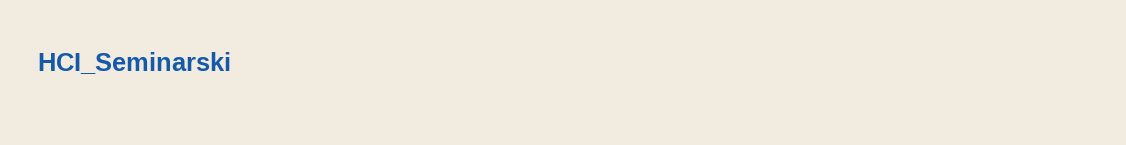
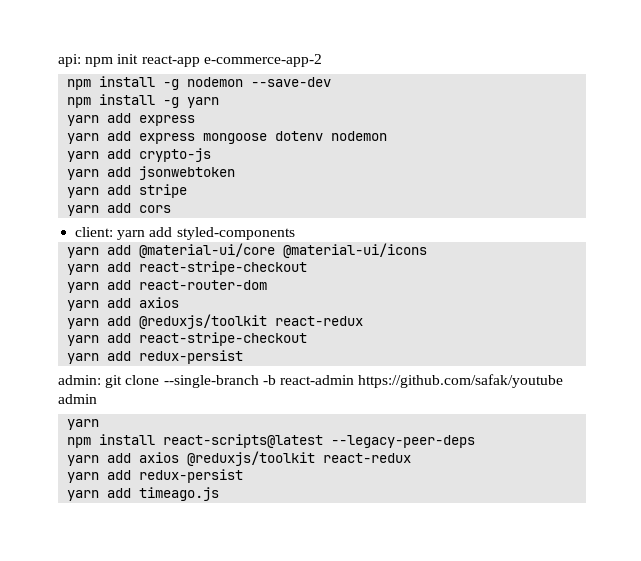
[38,52,231,74] HCI_Seminarski -> [58,54,322,67] [67,76,332,90] [67,94,220,108] [67,113,196,126] [67,131,388,144] [67,148,212,162] [67,166,236,180] [67,184,188,198] [67,203,172,216] [75,227,295,240] [67,243,428,258] [67,261,308,275] [67,280,268,293] [67,297,180,311] [67,314,364,329] [67,332,308,346] [67,350,244,364] [58,374,564,388] [58,394,97,404] [67,419,100,430] [67,434,476,448] [67,451,412,466] [67,469,244,483] [67,487,220,501] api: npm init react-app e-commerce-app-2 // npm install -g nodemon --save-dev // npm install -g yarn // yarn add express // yarn add express mongoose dotenv nodemon // yarn add crypto-js // yarn add jsonwebtoken // yarn add stripe // yarn add cors // client: yarn add styled-components // yarn add @material-ui/core @material-ui/icons // yarn add react-stripe-checkout // yarn add react-router-dom // yarn add axios // yarn add @reduxjs/toolkit react-redux // yarn add react-stripe-checkout // yarn add redux-persist // admin: git clone --single-branch -b react-admin https://github.com/safak/youtube admin // yarn // npm install react-scripts@latest --legacy-peer-deps // yarn add axios @reduxjs/toolkit react-redux // yarn add redux-persist // yarn add timeago.js

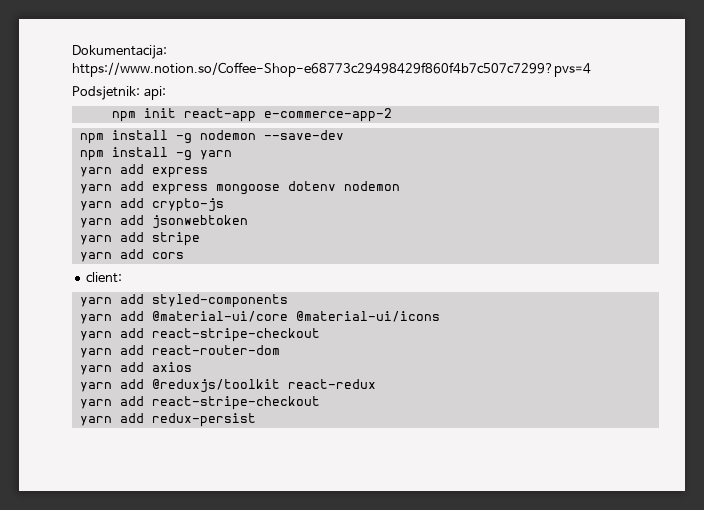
(58, 60) none -> [72,45,167,59] [72,62,591,77] [72,86,140,100] Dokumentacija: https://www.notion.so/Coffee-Shop-e68773c29498429f860f4b7c507c7299?pvs=4 // Podsjetnik:
(81, 60) none -> (166, 93) //
(114, 232) none -> (123, 277) //
[58,374,564,388] [58,394,97,404] [67,419,100,430] [67,434,476,448] [67,451,412,466] [67,469,244,483] [67,487,220,501] // admin: git clone --single-branch -b react-admin https://github.com/safak/youtube admin // yarn // npm install react-scripts@latest --legacy-peer-deps // yarn add axios @reduxjs/toolkit react-redux // yarn add redux-persist // yarn add timeago.js -> (256, 420) none

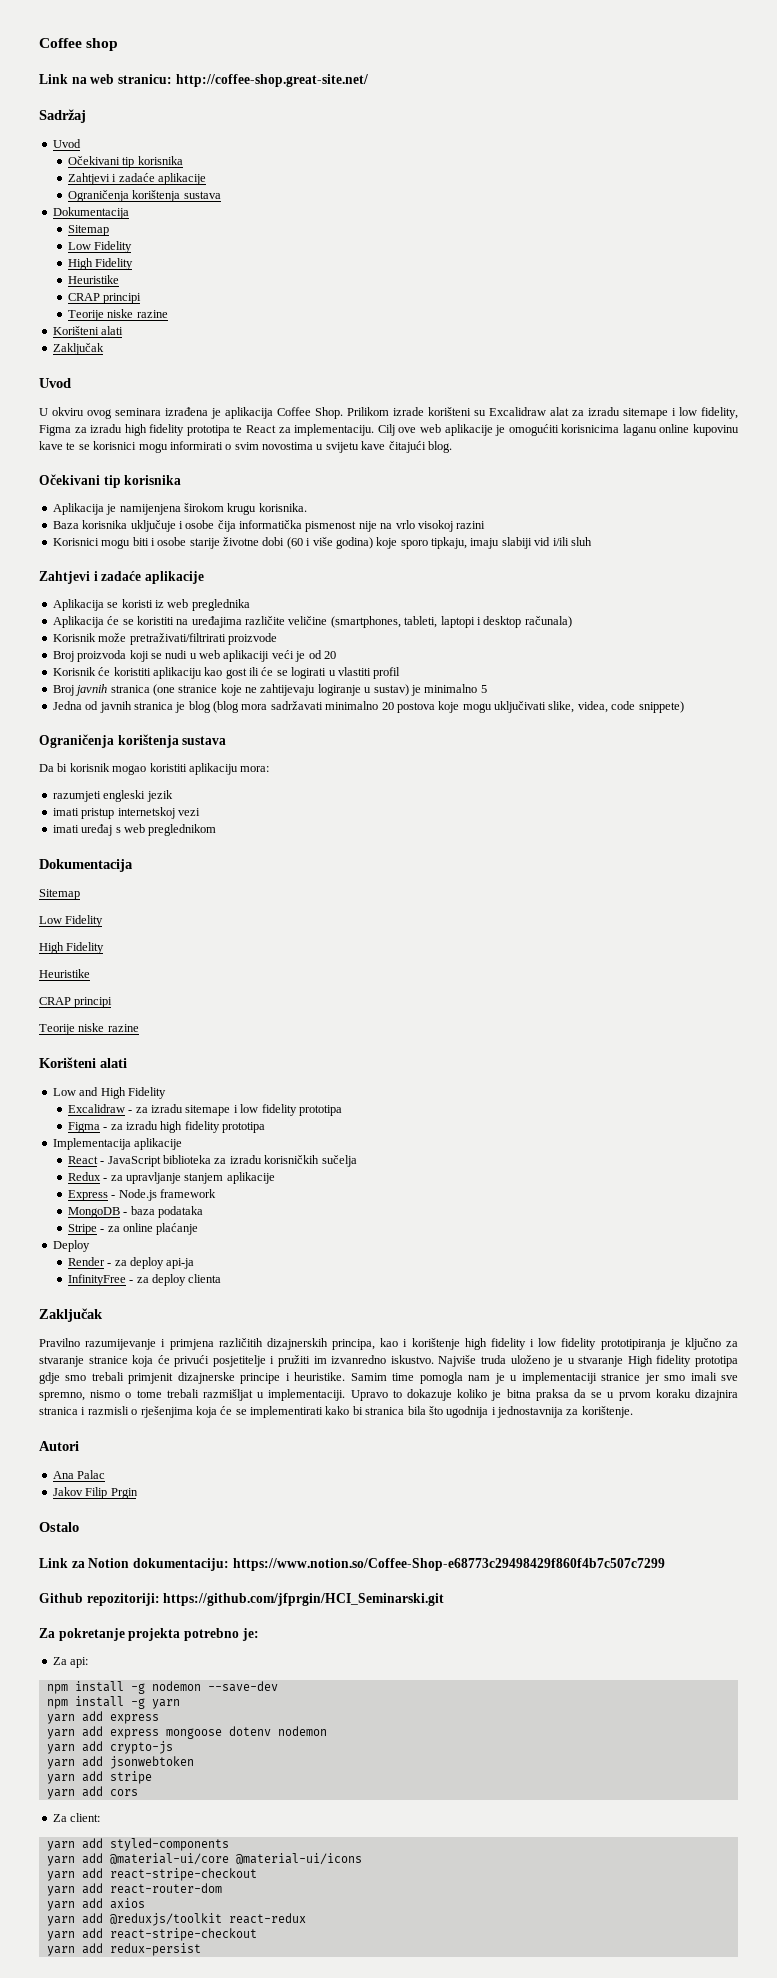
[72,45,167,59] [72,62,591,77] [72,86,166,100] [111,108,392,122] Dokumentacija: https://www.notion.so/Coffee-Shop-e68773c29498429f860f4b7c507c7299?pvs=4 // Podsjetnik: api: // npm init react-app e-commerce-app-2 -> [39,38,119,51] [39,74,368,87] [39,109,86,123] [52,139,81,148] [67,156,183,168] [67,173,207,185] [67,190,221,202] [52,207,129,219] [67,225,109,236] [67,241,133,253] [67,258,134,270] [67,275,119,284] [67,293,142,304] [67,309,168,321] [52,326,124,335] [52,343,104,355] [39,378,71,388] [39,407,738,419] [39,424,739,436] [39,441,452,453] [39,474,182,488] [52,503,307,515] [52,520,486,532] [52,537,592,549] [39,571,204,584] [52,599,250,611] [52,616,572,628] [52,633,277,645] [52,650,336,662] [52,667,401,679] [52,684,487,696] [52,701,684,713] [39,734,227,748] [39,763,270,775] [52,790,173,802] [52,807,200,819] [52,824,217,836] [39,859,133,872] [39,889,80,900] [39,915,104,927] [39,942,105,954] [39,969,90,978] [39,997,113,1008] [39,1023,139,1035] [39,1057,127,1068] [52,1087,166,1099] [67,1104,342,1116] [67,1121,266,1133] [52,1138,183,1150] [67,1155,357,1167] [67,1172,275,1184] [67,1189,217,1201] [67,1206,204,1218] [67,1223,199,1235] [52,1240,90,1252] [67,1257,195,1269] [67,1274,222,1286] [39,1308,103,1322] [39,1338,738,1350] [39,1355,738,1367] [39,1372,739,1384] [39,1389,739,1401] [39,1406,633,1418] [39,1441,79,1451] [52,1470,106,1479] [52,1487,138,1499] [39,1522,79,1532] [39,1558,665,1571] [39,1593,445,1606] [39,1628,259,1641] [52,1657,89,1668] Coffee shop // Link na web stranicu: http://coffee-shop.great-site.net/ // Sadržaj // Uvod // Očekivani tip korisnika // Zahtjevi i zadaće aplikacije // Ograničenja korištenja sustava // Dokumentacija // Sitemap // Low Fidelity // High Fidelity // Heuristike // CRAP principi // Teorije niske razine // Korišteni alati // Zaključak // Uvod // U okviru ovog seminara izrađena je aplikacija Coffee Shop. Prilikom izrade korišteni su Excalidraw alat za izradu sitemape i low fidelity, Figma za izradu high fidelity prototipa te React za implementaciju. Cilj ove web aplikacije je omogućiti korisnicima laganu online kupovinu kave te se korisnici mogu informirati o svim novostima u svijetu kave čitajući blog. // Očekivani tip korisnika // Aplikacija je namijenjena širokom krugu korisnika. // Baza korisnika uključuje i osobe čija informatička pismenost nije na vrlo visokoj razini // Korisnici mogu biti i osobe starije životne dobi (60 i više godina) koje sporo tipkaju, imaju slabiji vid i/ili sluh // Zahtjevi i zadaće aplikacije // Aplikacija se koristi iz web preglednika // Aplikacija će se koristiti na uređajima različite veličine (smartphones, tableti, laptopi i desktop računala) // Korisnik može pretraživati/filtrirati proizvode // Broj proizvoda koji se nudi u web aplikaciji veći je od 20 // Korisnik će koristiti aplikaciju kao gost ili će se logirati u vlastiti profil // Broj javnih stranica (one stranice koje ne zahtijevaju logiranje u sustav) je minimalno 5 // Jedna od javnih stranica je blog (blog mora sadržavati minimalno 20 postova koje mogu uključivati slike, videa, code snippete) // Ograničenja korištenja sustava // Da bi korisnik mogao koristiti aplikaciju mora: // razumjeti engleski jezik // imati pristup internetskoj vezi // imati uređaj s web preglednikom // Dokumentacija // Sitemap // Low Fidelity // High Fidelity // Heuristike // CRAP principi // Teorije niske razine // Korišteni alati // Low and High Fidelity // Excalidraw - za izradu sitemape i low fidelity prototipa // Figma - za izradu high fidelity prototipa // Implementacija aplikacije // React - JavaScript biblioteka za izradu korisničkih sučelja // Redux - za upravljanje stanjem aplikacije // Express - Node.js framework // MongoDB - baza podataka // Stripe - za online plaćanje // Deploy // Render - za deploy api-ja // InfinityFree - za deploy clienta // Zaključak // Pravilno razumijevanje i primjena različitih dizajnerskih principa, kao i korištenje high fidelity i low fidelity prototipiranja je ključno za stvaranje stranice koja će privući posjetitelje i pružiti im izvanredno iskustvo. Najviše truda uloženo je u stvaranje High fidelity prototipa gdje smo trebali primjenit dizajnerske principe i heuristike. Samim time pomogla nam je u implementaciji stranice jer smo imali sve spremno, nismo o tome trebali razmišljat u implementaciji. Upravo to dokazuje koliko je bitna praksa da se u prvom koraku dizajnira stranica i razmisli o rješenjima koja će se implementirati kako bi stranica bila što ugodnija i jednostavnija za korištenje. // Autori // Ana Palac // Jakov Filip Prgin // Ostalo // Link za Notion dokumentaciju: https://www.notion.so/Coffee-Shop-e68773c29498429f860f4b7c507c7299 // Github repozitoriji: https://github.com/jfprgin/HCI_Seminarski.git // Za pokretanje projekta potrebno je: // Za api:
(184, 255) none -> [52,1814,67,1822] Za

